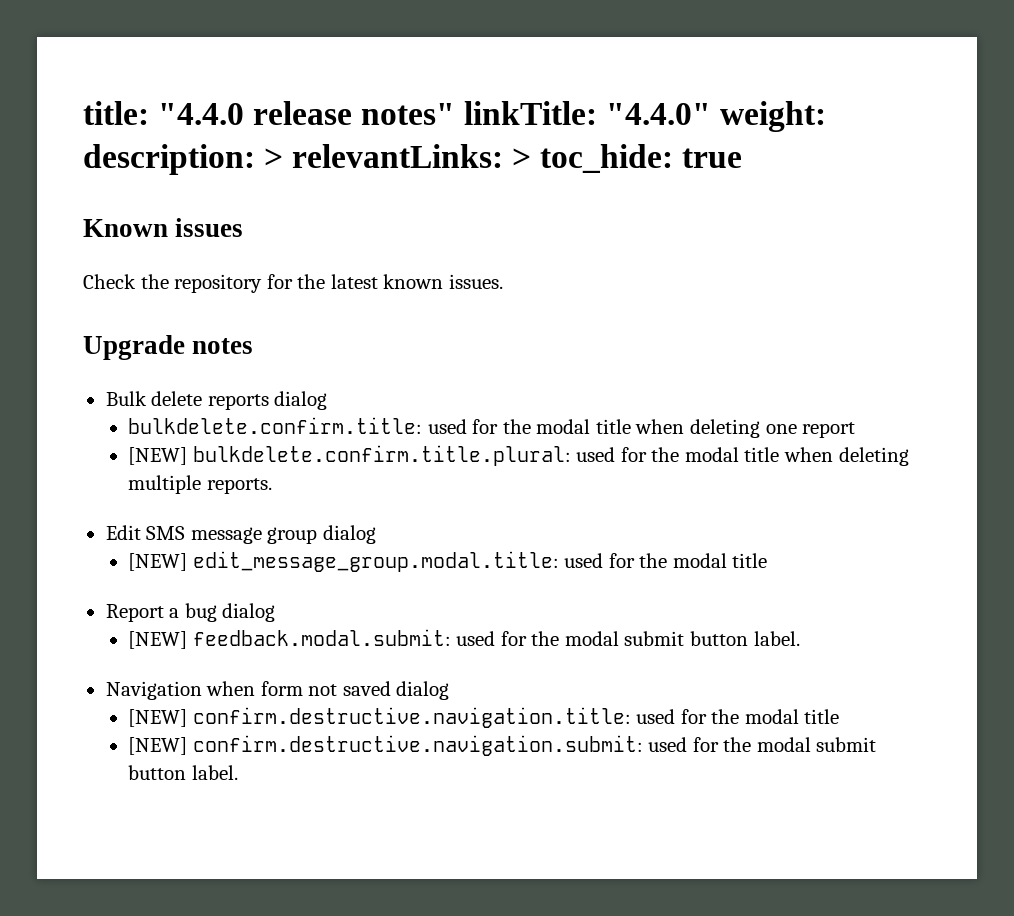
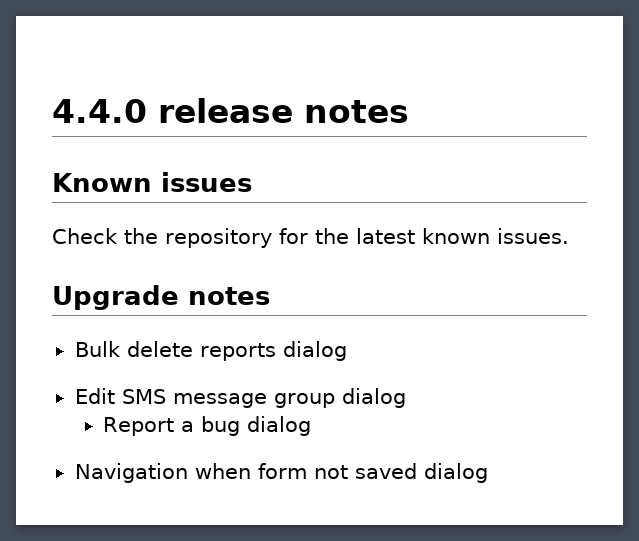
[83,101,827,132] [83,144,743,175] title: "4.4.0 release notes" linkTitle: "4.4.0" weight: description: > relevantLinks: > toc_hide: true -> [52,98,409,123] 4.4.0 release notes
[128,417,856,438] [128,445,909,466] [128,475,272,494] // bulkdelete.confirm.title: used for the modal title when deleting one report // [NEW] bulkdelete.confirm.title.plural: used for the modal title when deleting multiple reports. -> (347, 351) none
[128,551,768,572] [105,603,276,622] [128,629,800,649] [NEW] edit_message_group.modal.title: used for the modal title // Report a bug dialog // [NEW] feedback.modal.submit: used for the modal submit button label. -> [103,416,312,436] Report a bug dialog
[128,707,840,728] [128,735,877,756] [128,765,238,780] // [NEW] confirm.destructive.navigation.title: used for the modal title // [NEW] confirm.destructive.navigation.submit: used for the modal submit button label. -> (488, 473) none

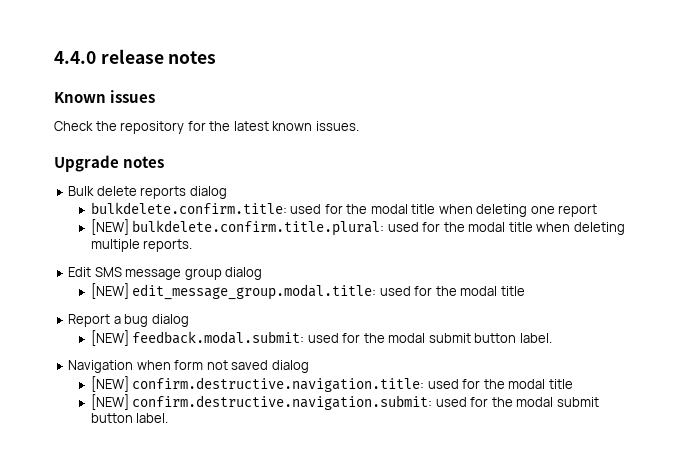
(347, 351) none -> [90,202,598,217] [90,219,625,236] [90,239,193,252] // bulkdelete.confirm.title: used for the modal title when deleting one report // [NEW] bulkdelete.confirm.title.plural: used for the modal title when deleting multiple reports.
[103,416,312,436] Report a bug dialog -> [90,283,525,300] [68,314,189,327] [90,330,552,346] [NEW] edit_message_group.modal.title: used for the modal title // Report a bug dialog // [NEW] feedback.modal.submit: used for the modal submit button label.
(488, 473) none -> [90,376,573,392] [90,394,599,410] [90,413,169,423] // [NEW] confirm.destructive.navigation.title: used for the modal title // [NEW] confirm.destructive.navigation.submit: used for the modal submit button label.

